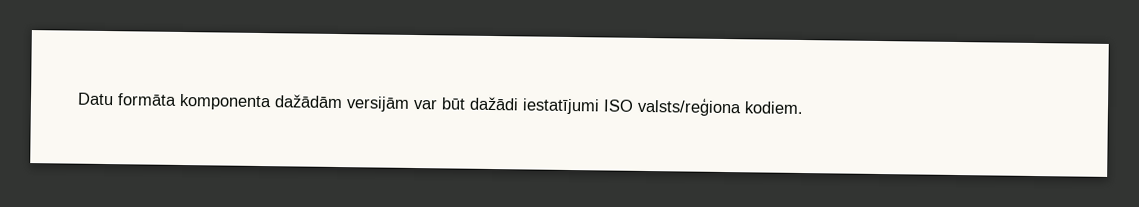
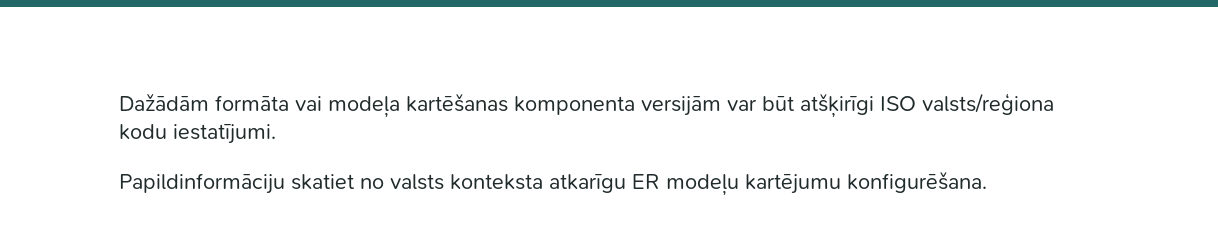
[77,92,804,117] Datu formāta komponenta dažādām versijām var būt dažādi iestatījumi ISO valsts/reģiona kodiem. -> [119,93,1054,118] [119,124,276,144] [119,171,987,196] Dažādām formāta vai modeļa kartēšanas komponenta versijām var būt atšķirīgi ISO valsts/reģiona kodu iestatījumi. // Papildinformāciju skatiet no valsts konteksta atkarīgu ER modeļu kartējumu konfigurēšana.

